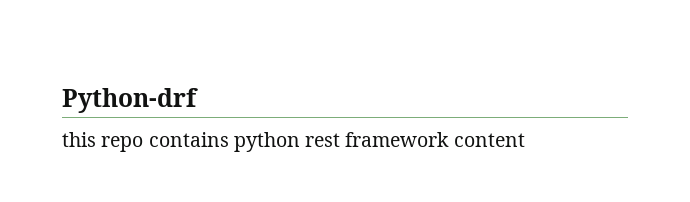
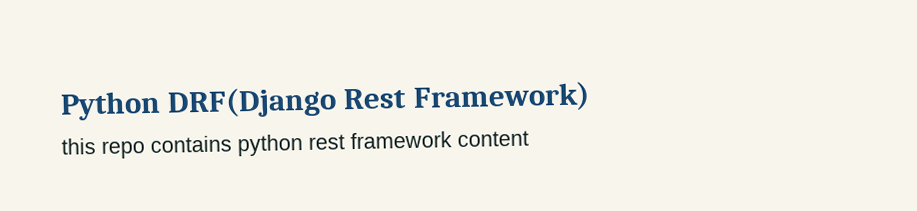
[62,88,198,113] Python-drf -> [60,81,591,121] Python DRF(Django Rest Framework)

